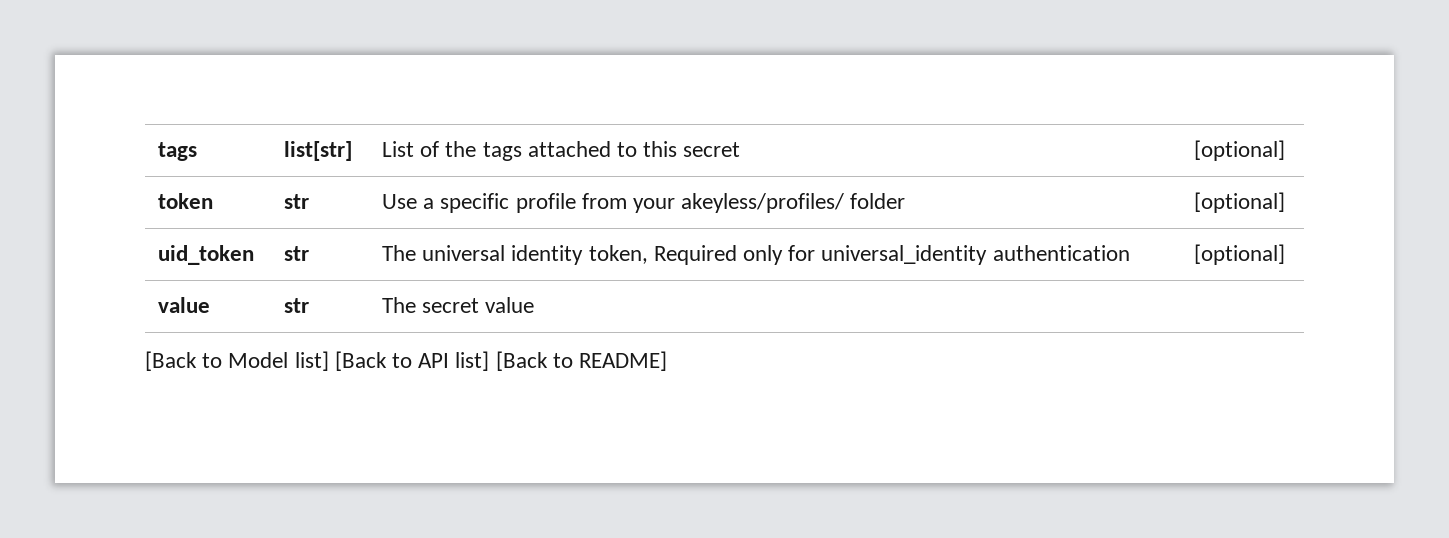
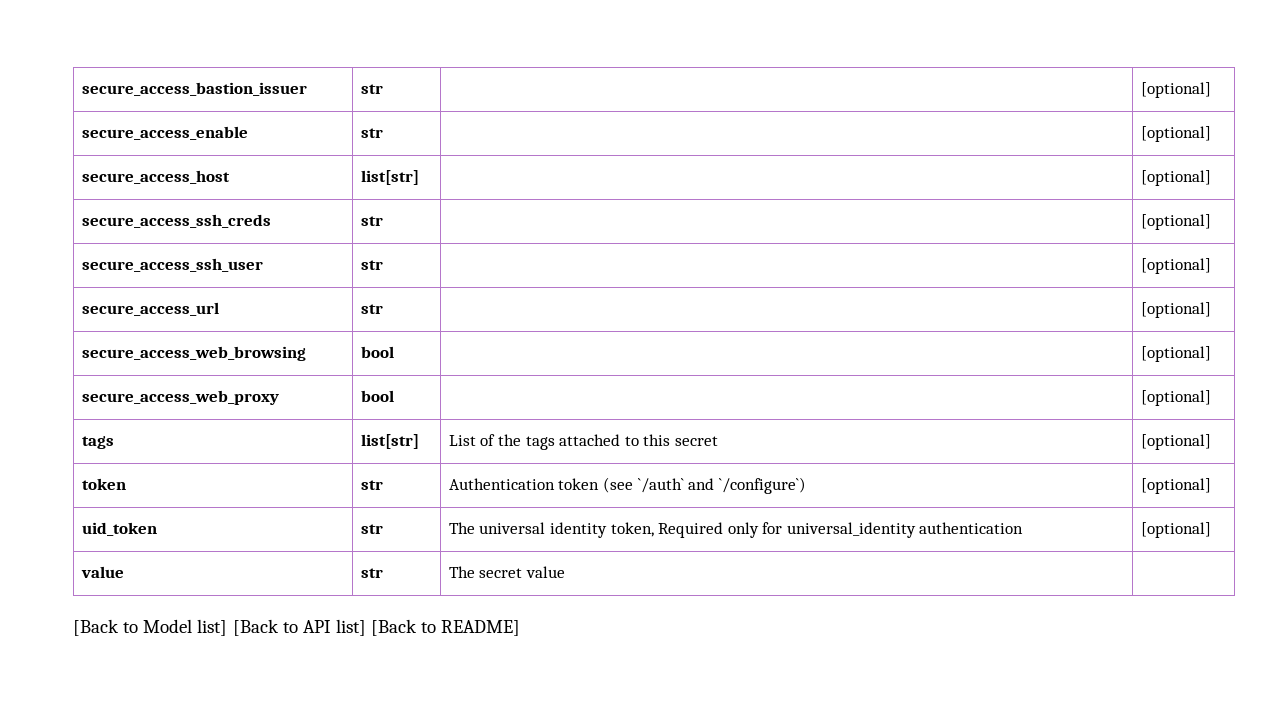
(157, 151) none -> [81,82,307,96] [360,84,383,94] [1140,82,1211,98] [81,126,248,140] [360,128,383,138] [1140,126,1211,142] [81,170,230,184] [360,170,419,185] [1140,170,1211,186] [81,214,271,228] [360,216,383,226] [1140,214,1211,230] [81,258,263,272] [360,260,383,270] [1140,258,1211,274] [81,302,219,316] [360,304,383,314] [1140,302,1211,318] [81,346,306,361] [360,346,394,358] [1140,346,1211,362] [81,390,279,405] [360,390,394,402] [1140,390,1211,406] secure_access_bastion_issuer | str | | [optional] // secure_access_enable | str | | [optional] // secure_access_host | list[str] | | [optional] // secure_access_ssh_creds | str | | [optional] // secure_access_ssh_user | str | | [optional] // secure_access_url | str | | [optional] // secure_access_web_browsing | bool | | [optional] // secure_access_web_proxy | bool | | [optional] //
[381,193,906,213] Use a specific profile from your akeyless/profiles/ folder -> [448,477,806,494] Authentication token (see `/auth` and `/configure`)

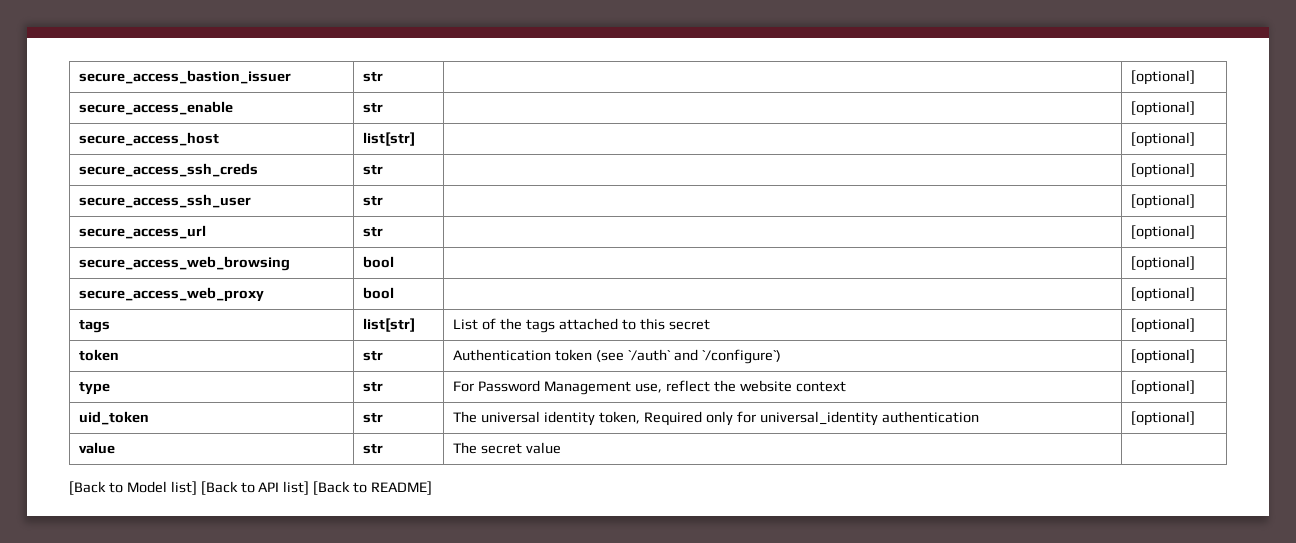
(1211, 486) none -> [79,381,111,395] [363,381,384,392] [453,380,846,395] [1131,380,1196,395] // type | str | For Password Management use, reflect the website context | [optional]

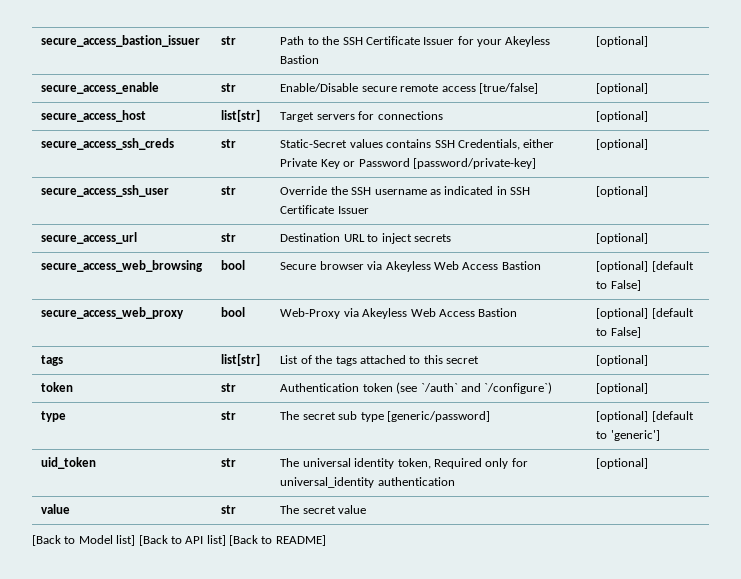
[1131,70,1196,85] [79,101,234,115] [363,102,384,113] | [optional] // secure_access_enable | str | -> [280,36,551,47] [280,55,320,64] [596,36,649,47] [41,82,160,94] [221,83,237,92] [280,83,538,94] Path to the SSH Certificate Issuer for your Akeyless Bastion | [optional] // secure_access_enable | str | Enable/Disable secure remote access [true/false]
(416, 139) none -> [280,111,443,122] Target servers for connections
[1131,163,1196,178] [79,194,252,208] [363,195,384,206] [1131,194,1196,209] [79,225,207,239] [363,226,384,237] [1131,225,1196,240] [79,256,291,271] [363,256,395,268] [1131,256,1196,271] [79,287,265,302] [363,287,395,299] [1131,287,1196,302] | [optional] // secure_access_ssh_user | str | | [optional] // secure_access_url | str | | [optional] // secure_access_web_browsing | bool | | [optional] // secure_access_web_proxy | bool | | [optional] -> [280,139,555,150] [280,158,536,169] [596,139,649,150] [41,185,170,197] [221,186,237,195] [280,186,531,195] [280,205,369,214] [596,186,649,197] [41,232,138,244] [221,233,237,242] [280,233,451,244] [596,233,649,244] [41,260,204,272] [221,260,246,270] [280,261,541,272] [596,261,694,272] [596,280,641,291] [41,307,185,319] [221,307,246,317] [280,308,518,319] [596,308,694,319] [596,327,641,338] Static-Secret values contains SSH Credentials, either Private Key or Password [password/private-key] | [optional] // secure_access_ssh_user | str | Override the SSH username as indicated in SSH Certificate Issuer | [optional] // secure_access_url | str | Destination URL to inject secrets | [optional] // secure_access_web_browsing | bool | Secure browser via Akeyless Web Access Bastion | [optional] [default to False] // secure_access_web_proxy | bool | Web-Proxy via Akeyless Web Access Bastion | [optional] [default to False]
[453,380,846,395] [1131,380,1196,395] For Password Management use, reflect the website context | [optional] -> [280,411,490,422] [596,411,694,422] [596,430,660,441] The secret sub type [generic/password] | [optional] [default to 'generic']

